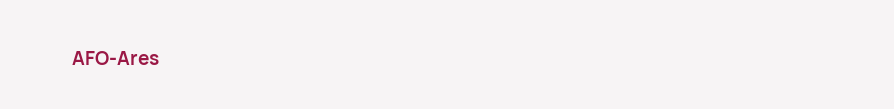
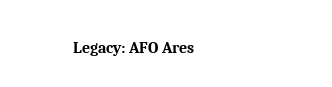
[72,51,159,65] AFO-Ares -> [73,42,195,56] Legacy: AFO Ares

